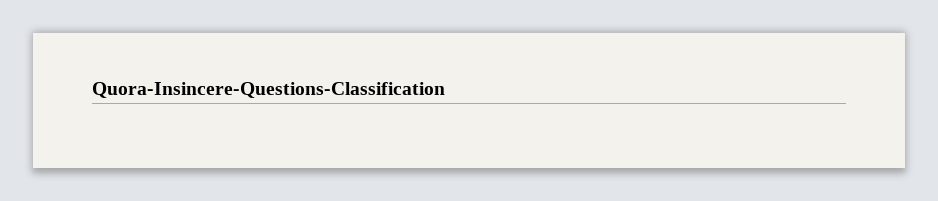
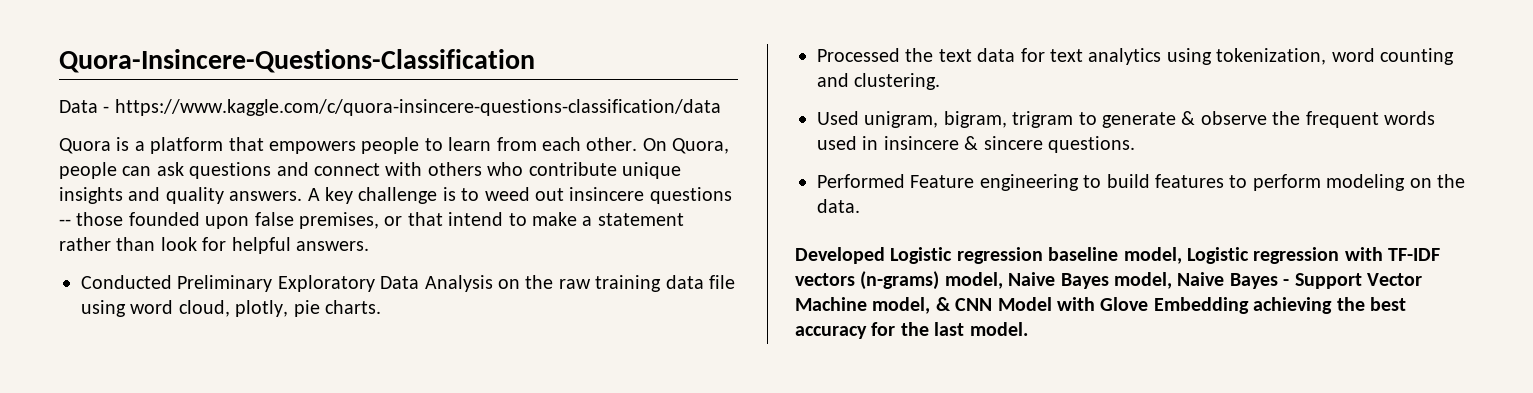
(445, 90) none -> [59,99,721,116] [59,137,730,154] [59,162,681,179] [59,187,732,204] [59,212,684,229] [59,237,369,254] [81,275,735,292] [81,300,381,317] [817,48,1454,65] [817,73,941,90] [817,111,1435,128] [817,136,1135,153] [817,174,1465,191] [817,199,860,213] [795,247,1441,264] [795,271,1422,290] [795,297,1406,314] [795,322,1028,339] // Data - https://www.kaggle.com/c/quora-insincere-questions-classification/data // Quora is a platform that empowers people to learn from each other. On Quora, people can ask questions and connect with others who contribute unique insights and quality answers. A key challenge is to weed out insincere questions -- those founded upon false premises, or that intend to make a statement rather than look for helpful answers. // Conducted Preliminary Exploratory Data Analysis on the raw training data file using word cloud, plotly, pie charts. // Processed the text data for text analytics using tokenization, word counting and clustering. // Used unigram, bigram, trigram to generate & observe the frequent words used in insincere & sincere questions. // Performed Feature engineering to build features to perform modeling on the data. // Developed Logistic regression baseline model, Logistic regression with TF-IDF vectors (n-grams) model, Naive Bayes model, Naive Bayes - Support Vector Machine model, & CNN Model with Glove Embedding achieving the best accuracy for the last model.

